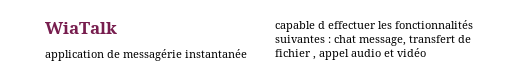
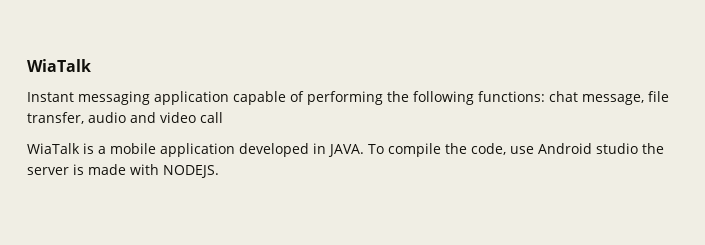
[45,49,247,61] [275,20,473,32] [275,35,471,46] [275,48,426,60] application de messagérie instantanée capable d effectuer les fonctionnalités suivantes : chat message, transfert de fichier , appel audio et vidéo -> [27,91,669,105] [27,112,223,124] [27,143,664,157] [27,164,219,178] Instant messaging application capable of performing the following functions: chat message, file transfer, audio and video call // WiaTalk is a mobile application developed in JAVA. To compile the code, use Android studio the server is made with NODEJS.

